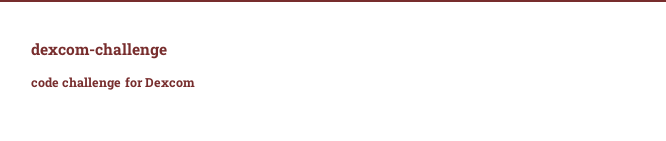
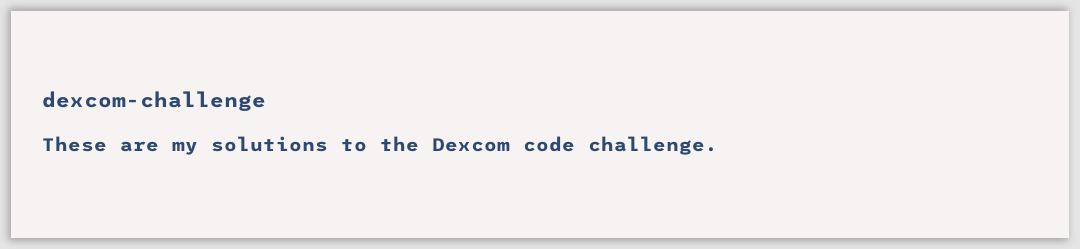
[31,77,196,90] code challenge for Dexcom -> [42,136,718,155] These are my solutions to the Dexcom code challenge.

